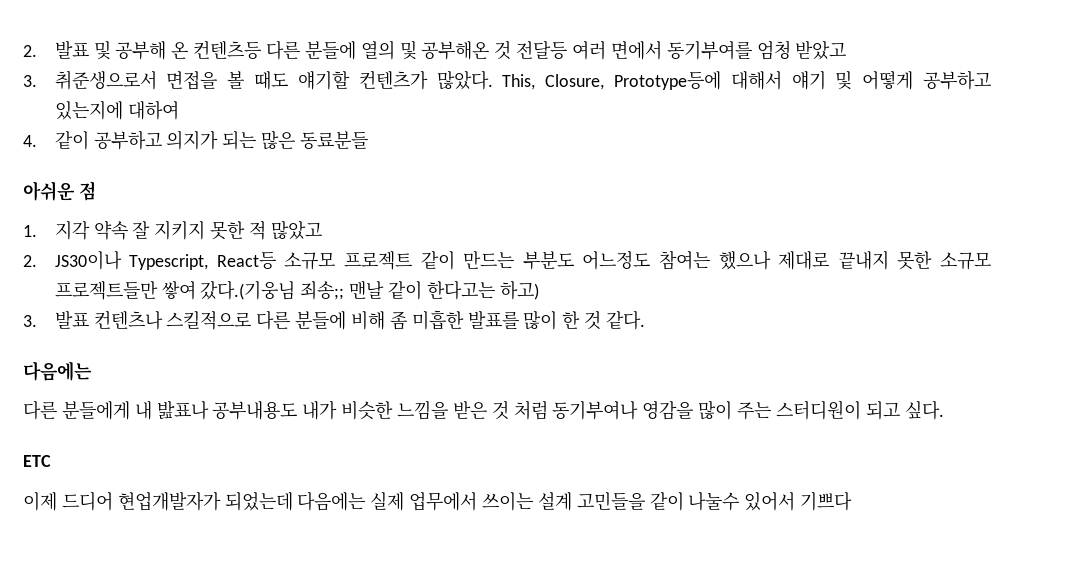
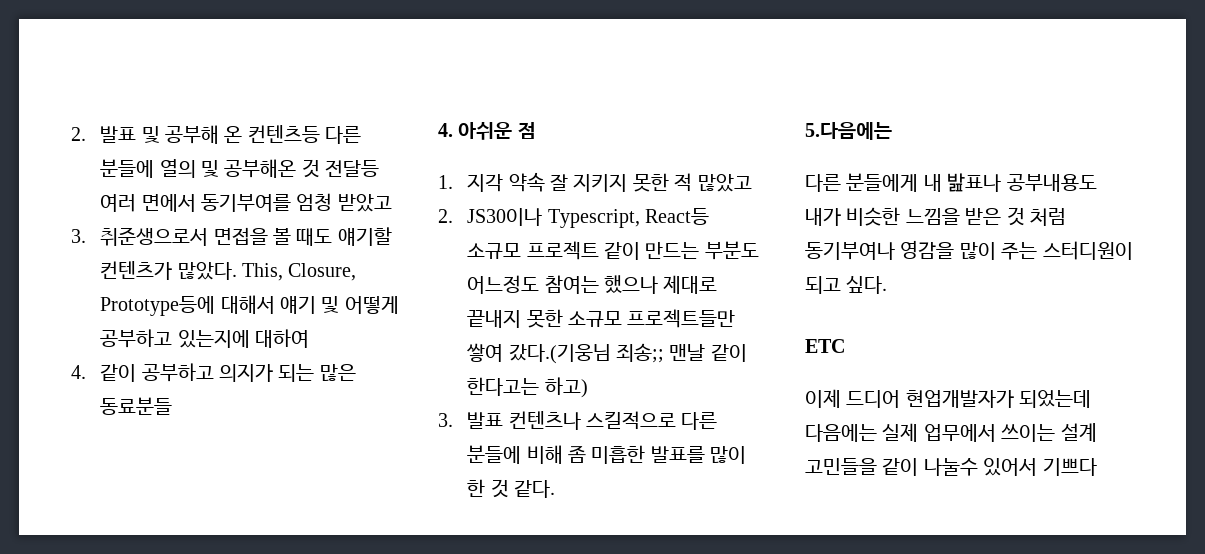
(368, 140) none -> [438,123,453,137] 4.
[23,361,92,381] 다음에는 -> [805,122,892,140] 5.다음에는

